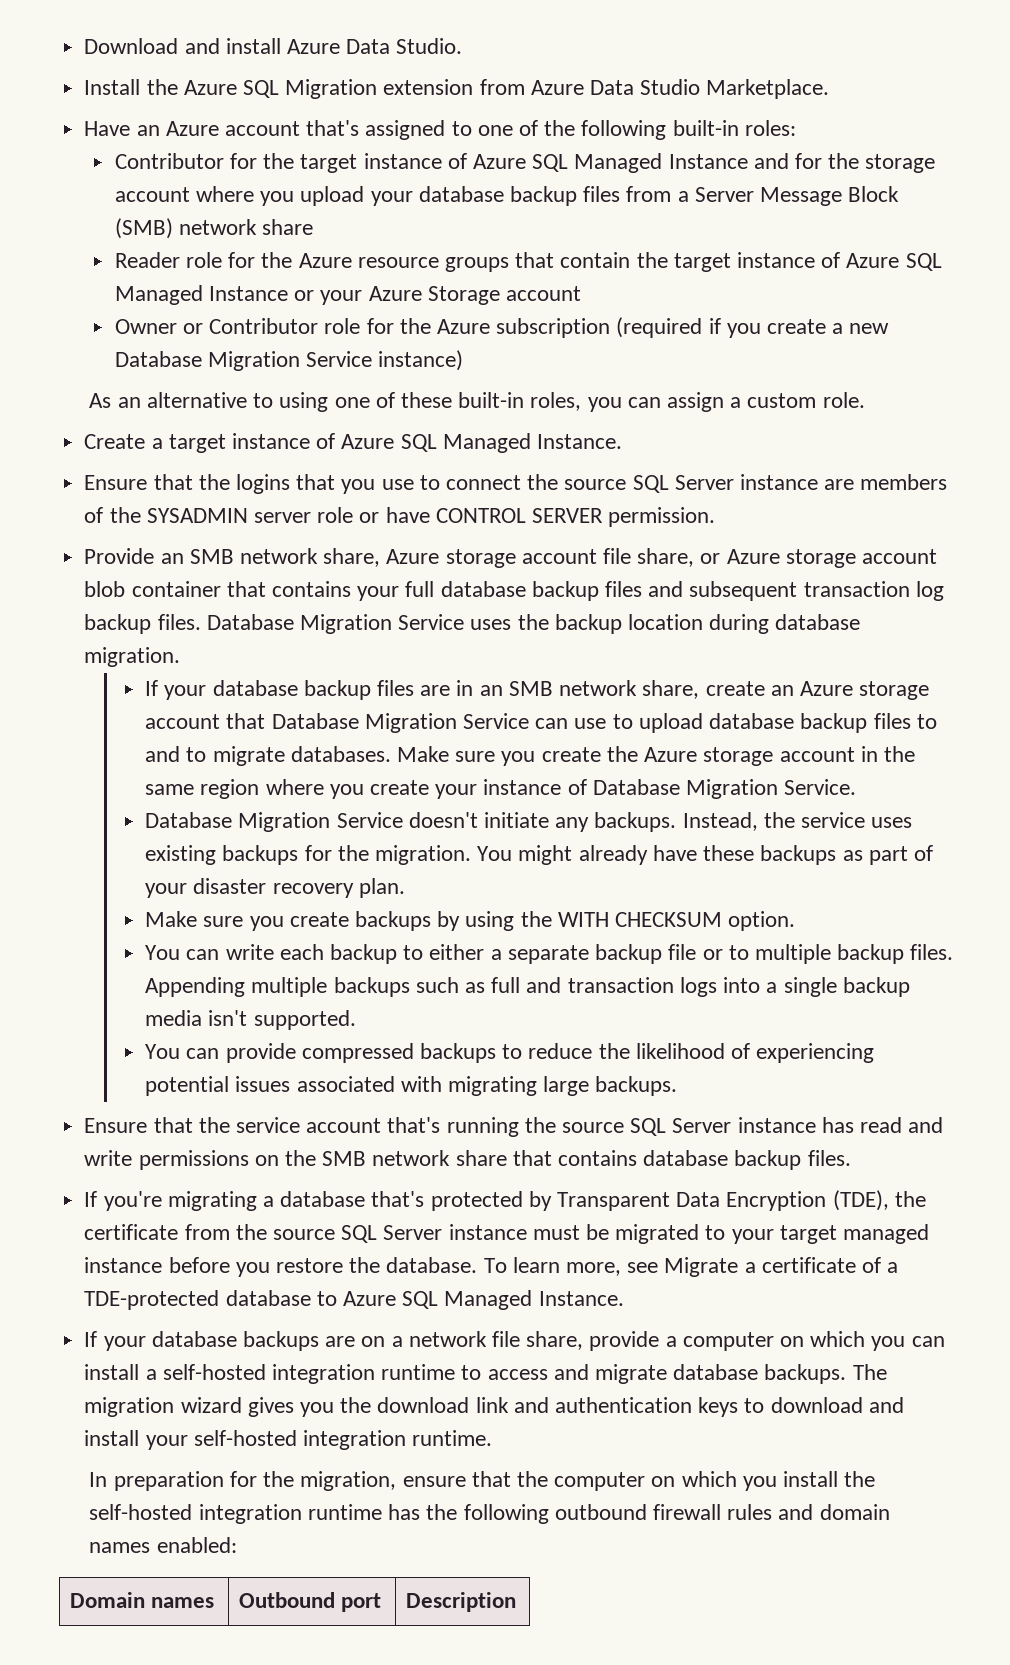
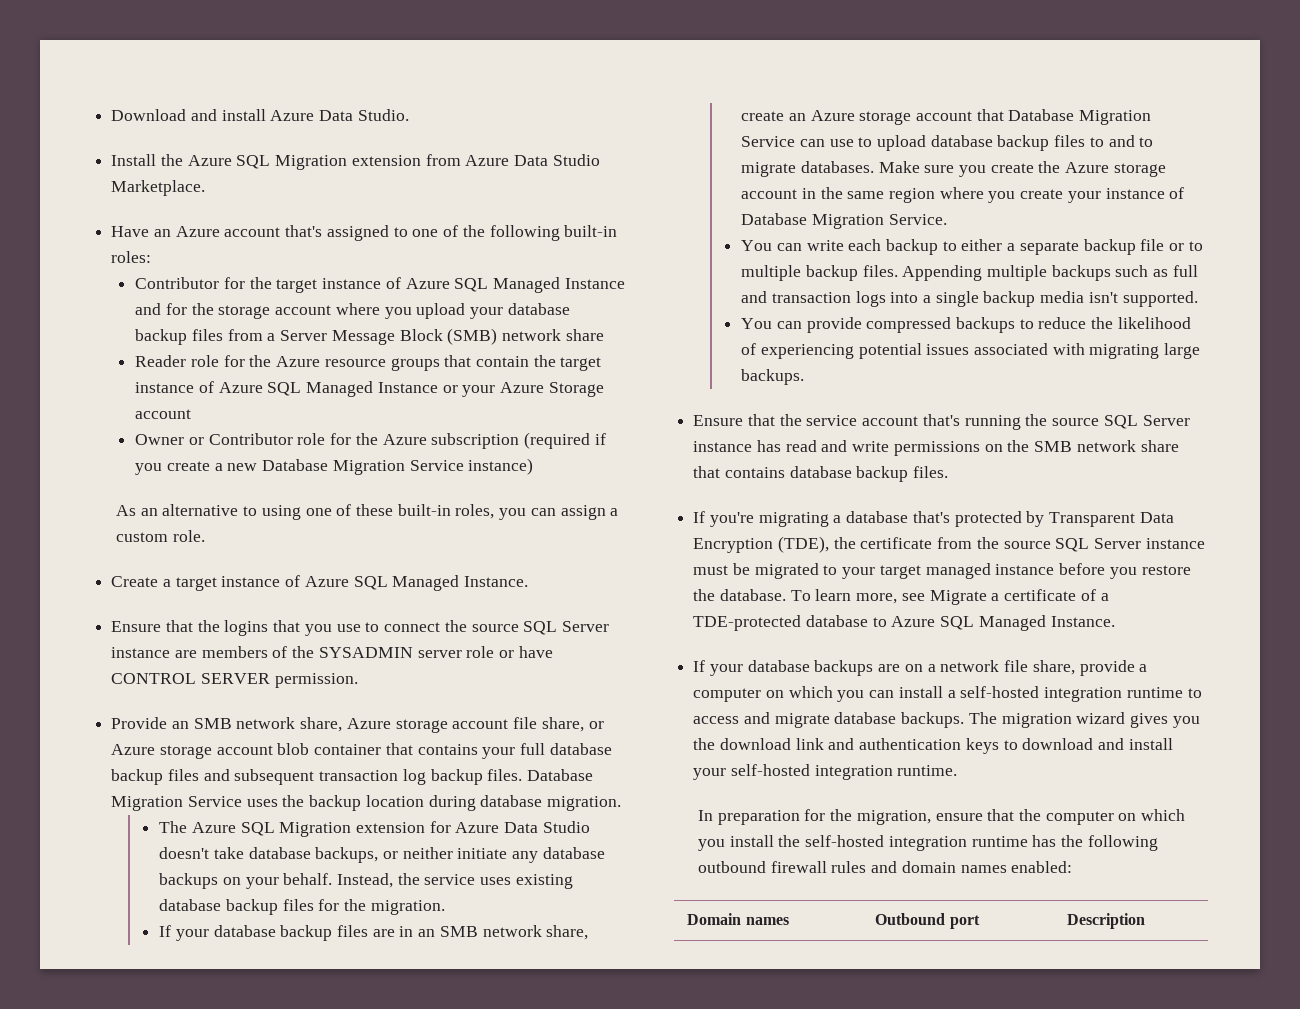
(181, 657) none -> [159,821,590,837] [159,847,605,863] [159,873,573,889] [159,899,445,915] // The Azure SQL Migration extension for Azure Data Studio doesn't take database backups, or neither initiate any database backups on your behalf. Instead, the service uses existing database backup files for the migration.
[145,812,913,832] [145,845,933,865] [145,878,405,898] [145,911,796,931] // Database Migration Service doesn't initiate any backups. Instead, the service uses existing backups for the migration. You might already have these backups as part of your disaster recovery plan. // Make sure you create backups by using the WITH CHECKSUM option. -> (947, 219) none

